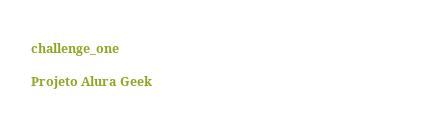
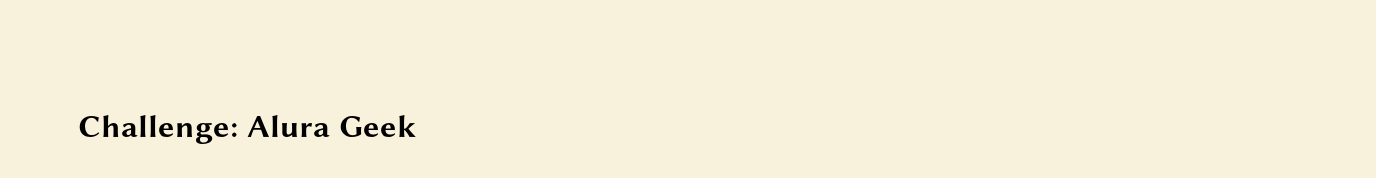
[31,43,119,56] [31,76,78,89] challenge_one // Projeto -> [78,115,238,144] Challenge:

